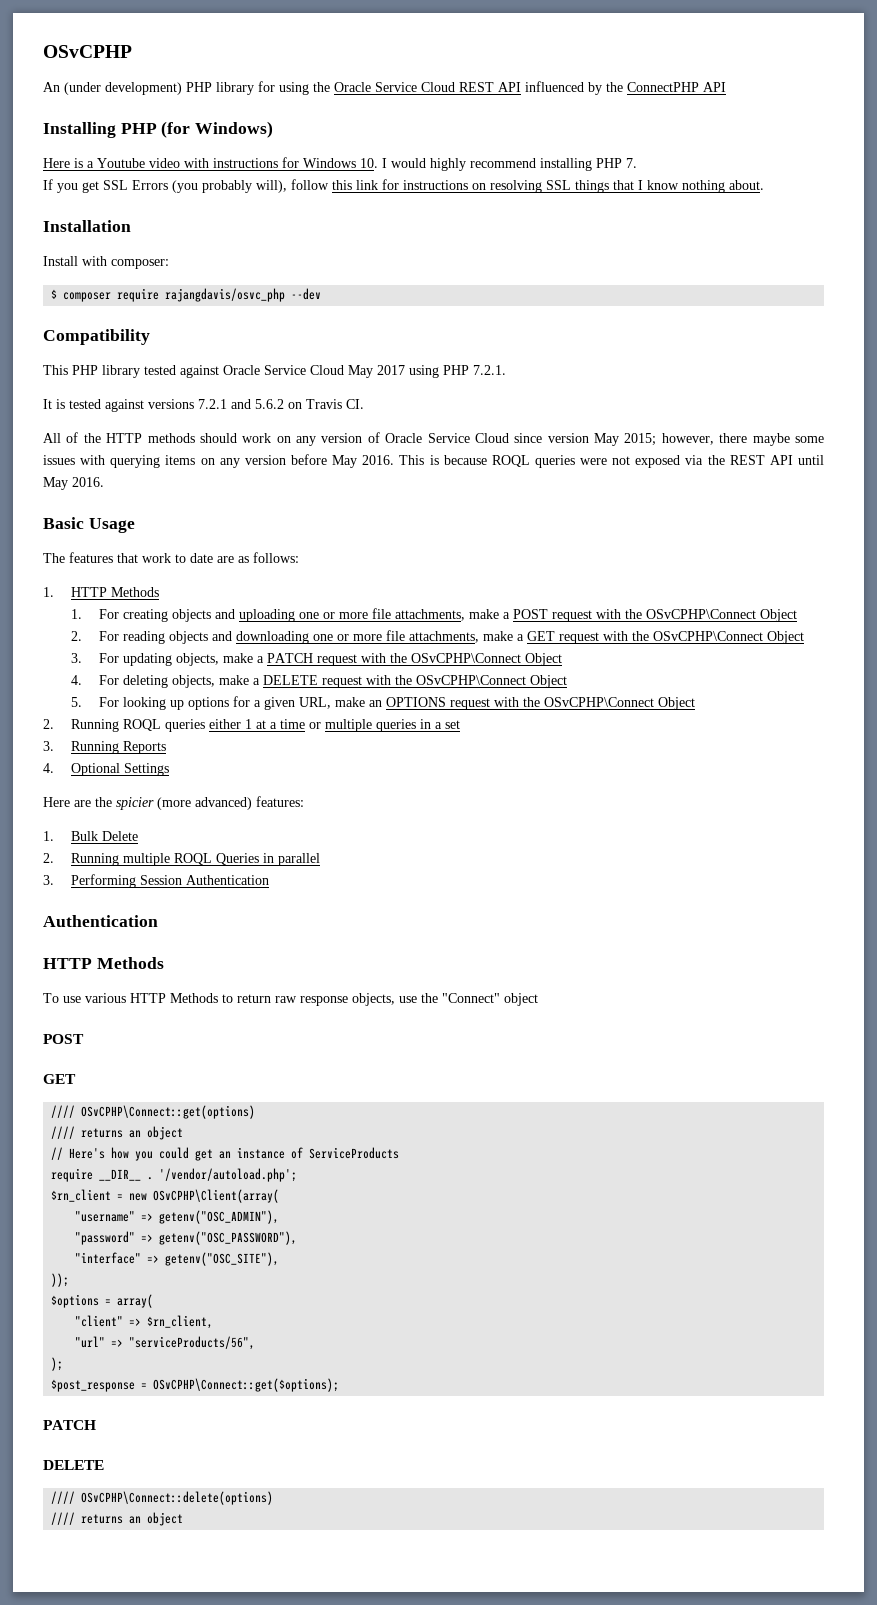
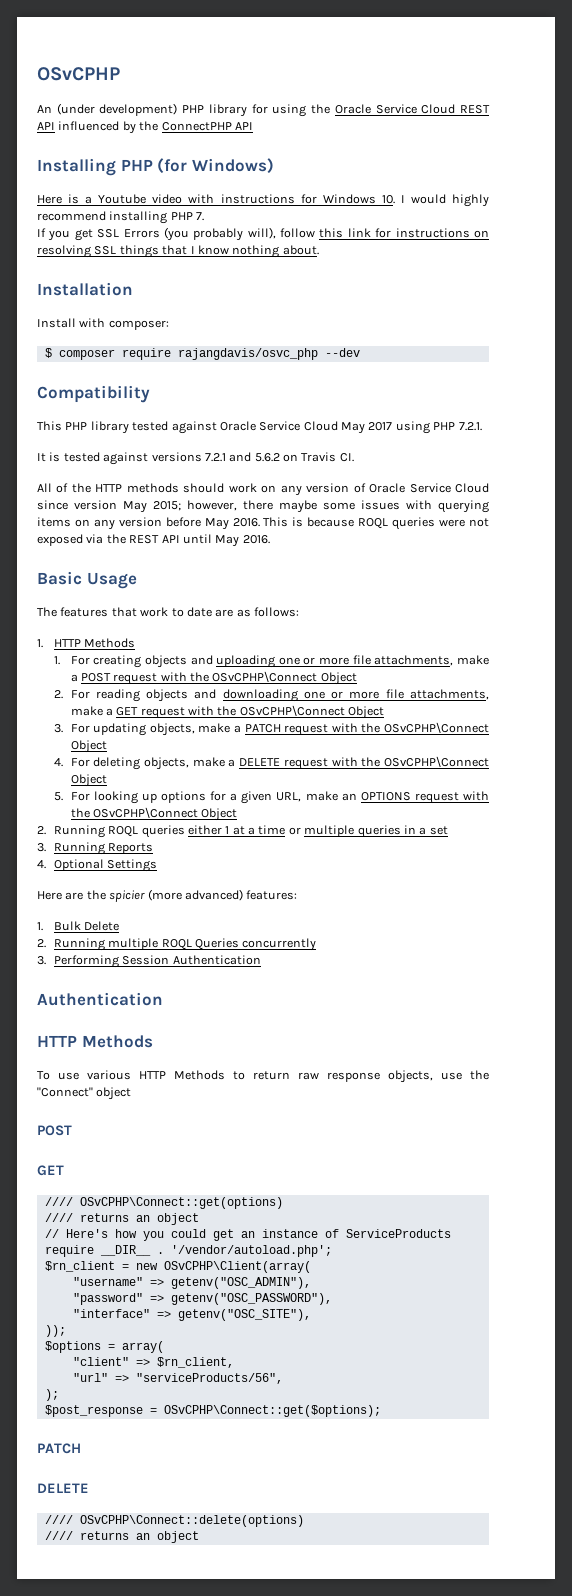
[262,853,320,866] in parallel -> [242,938,317,951] concurrently

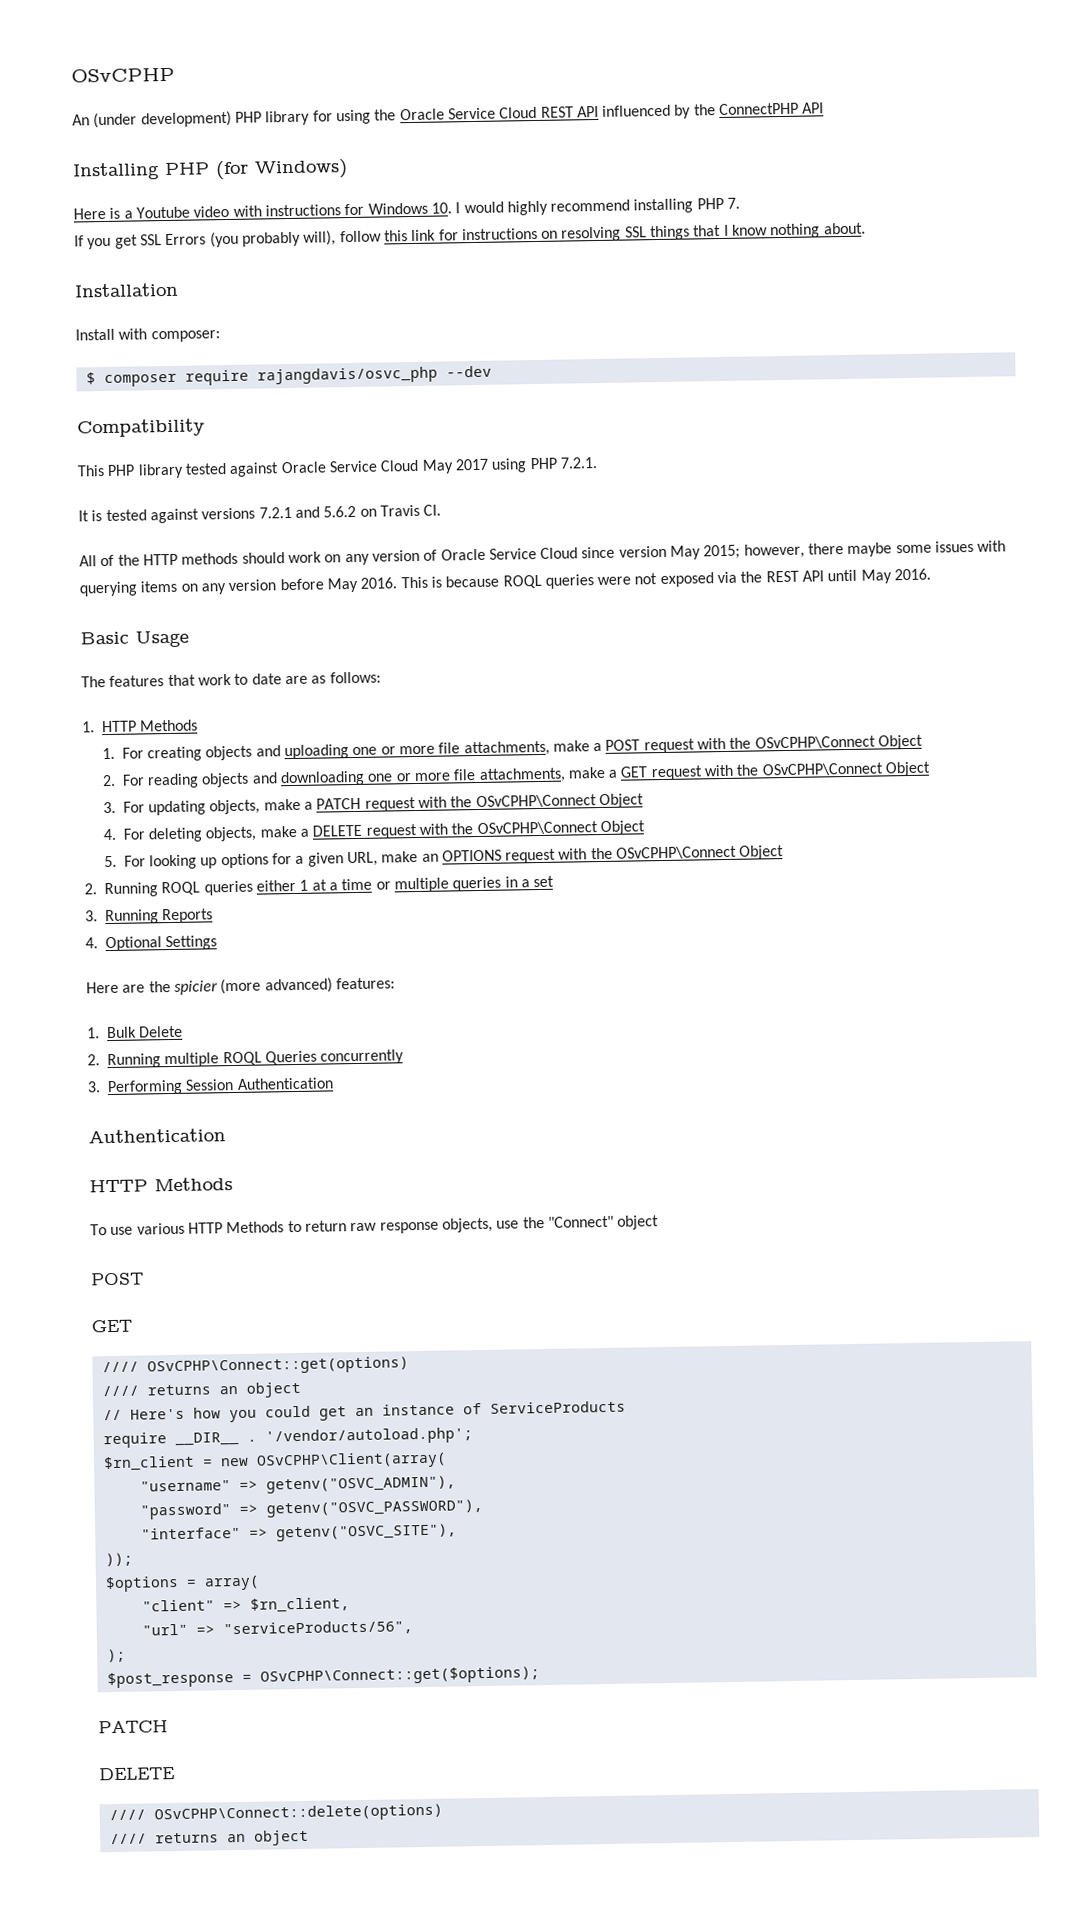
[170,1277,311,1289] getenv("OSC_ADMIN"), -> [265,1475,456,1494] getenv("OSVC_ADMIN"),
[170,1293,332,1305] getenv("OSC_PASSWORD"), -> [265,1499,483,1518] getenv("OSVC_PASSWORD"),
[177,1309,311,1321] getenv("OSC_SITE"), -> [275,1523,457,1542] getenv("OSVC_SITE"),

